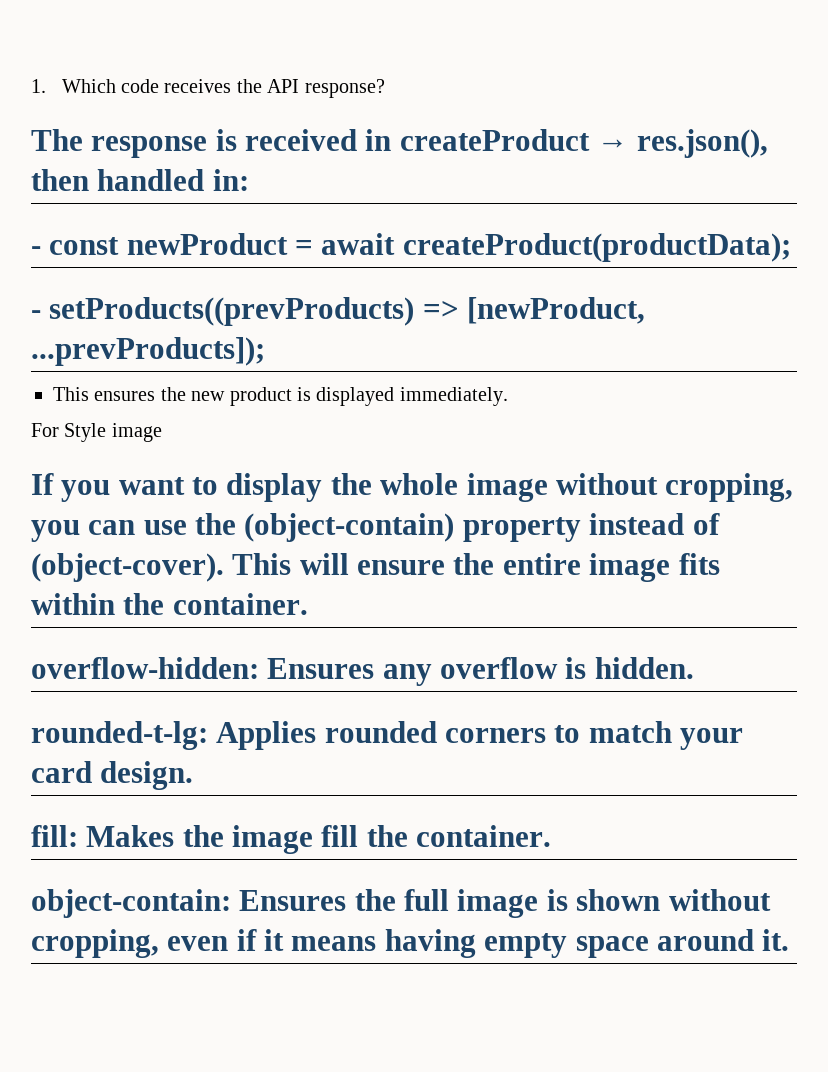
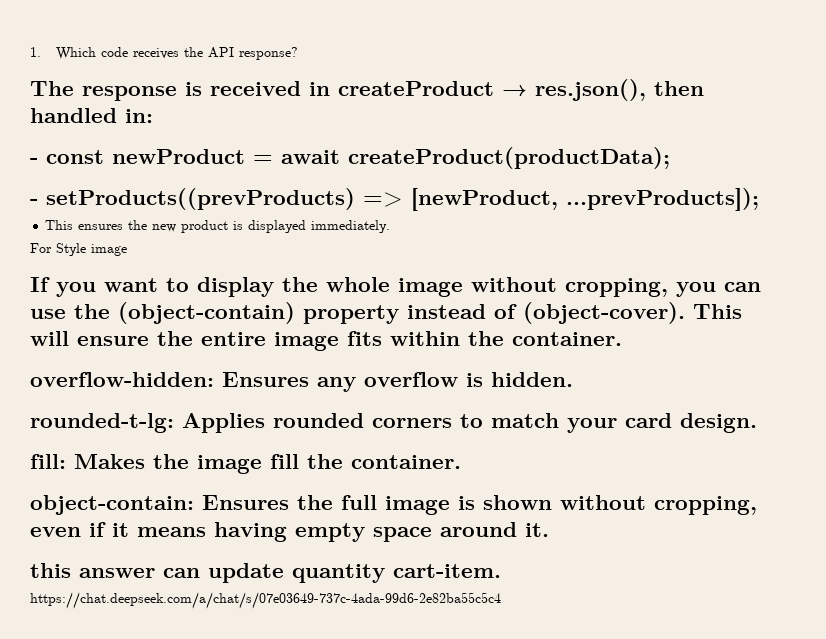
(790, 940) none -> [30,563,501,583] [30,592,501,609] // this answer can update quantity cart-item. // https://chat.deepseek.com/a/chat/s/07e03649-737c-4ada-99d6-2e82ba55c5c4

